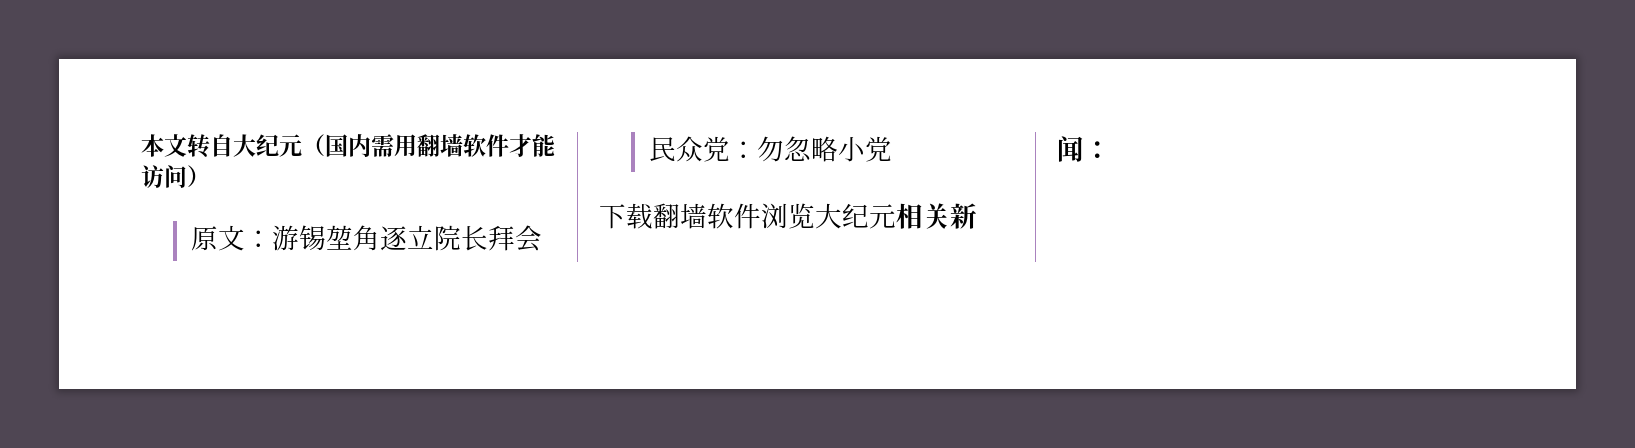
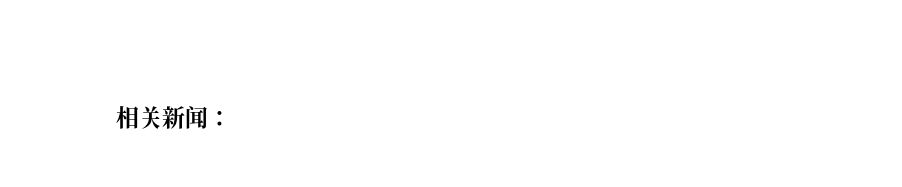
[141,134,555,158] [141,165,210,189] [191,225,543,252] [649,136,893,162] [599,203,896,229] 本文转自大纪元（国内需用翻墙软件才能访问） // 原文：游锡堃角逐立院长拜会民众党：勿忽略小党 // 下载翻墙软件浏览大纪元 -> (116, 117) none

